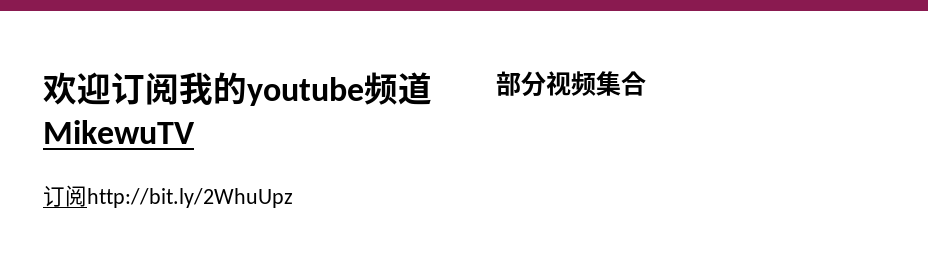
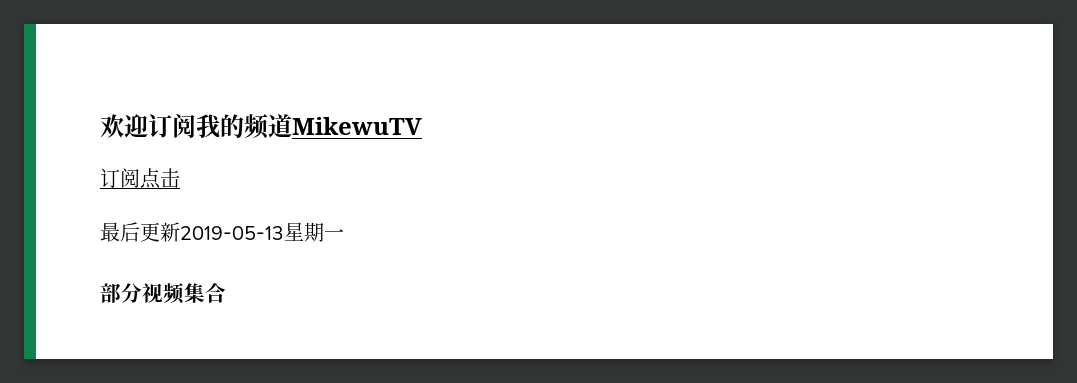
[247,77,364,106] youtube -> (244, 126) none
[87,188,293,208] http://bit.ly/2WhuUpz -> [140,168,180,189] [100,222,344,242] 点击 // 最后更新2019-05-13星期一

